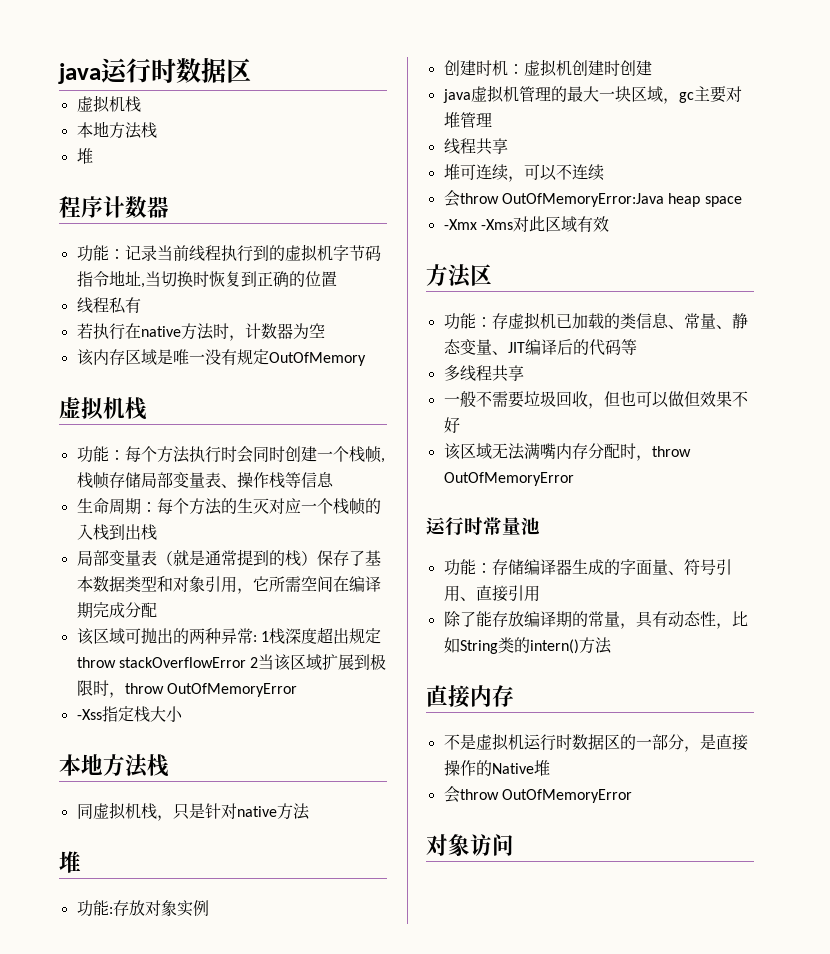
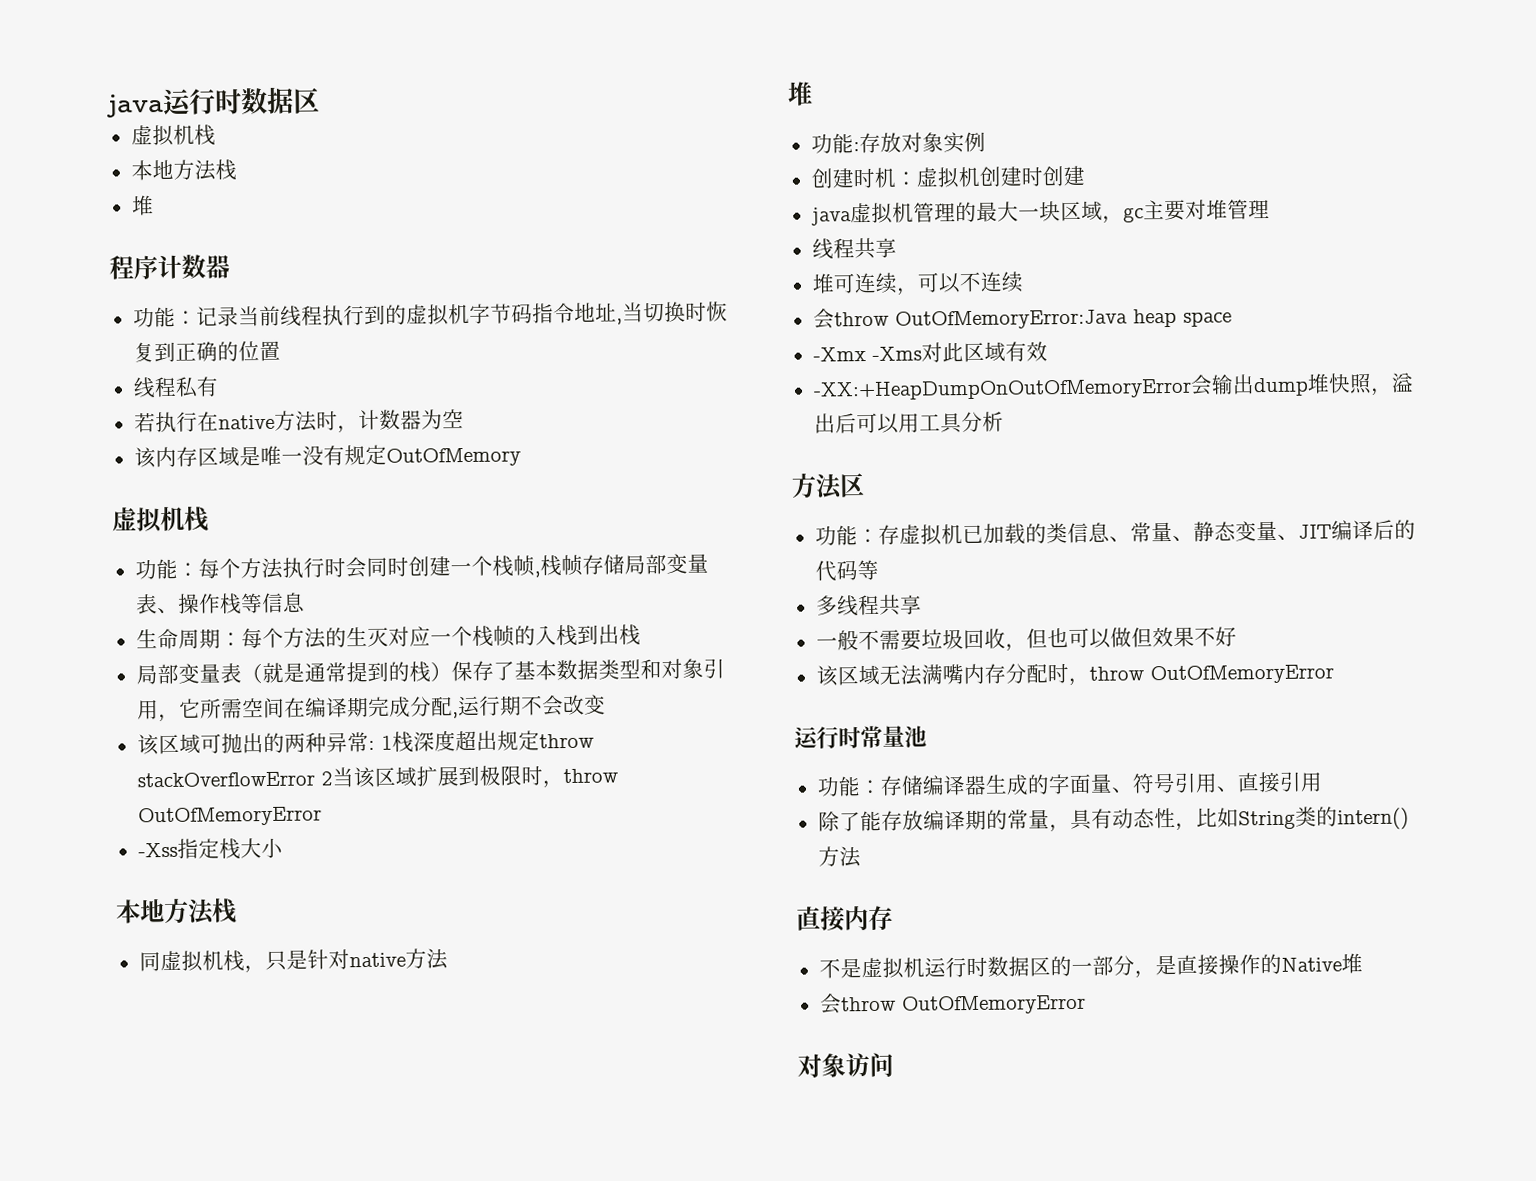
(157, 610) none -> [451,694,606,719] ,运行期不会改变
(609, 224) none -> [812,372,1414,401] [813,411,1004,434] // -XX:+HeapDumpOnOutOfMemoryError会输出dump堆快照，溢出后可以用工具分析

